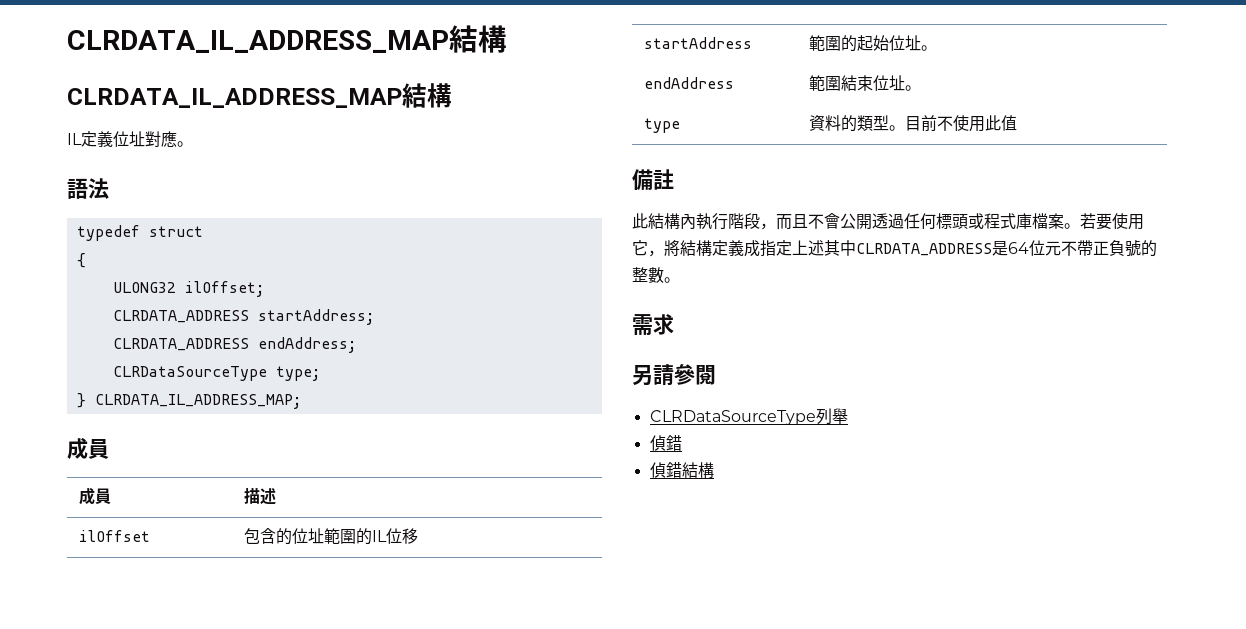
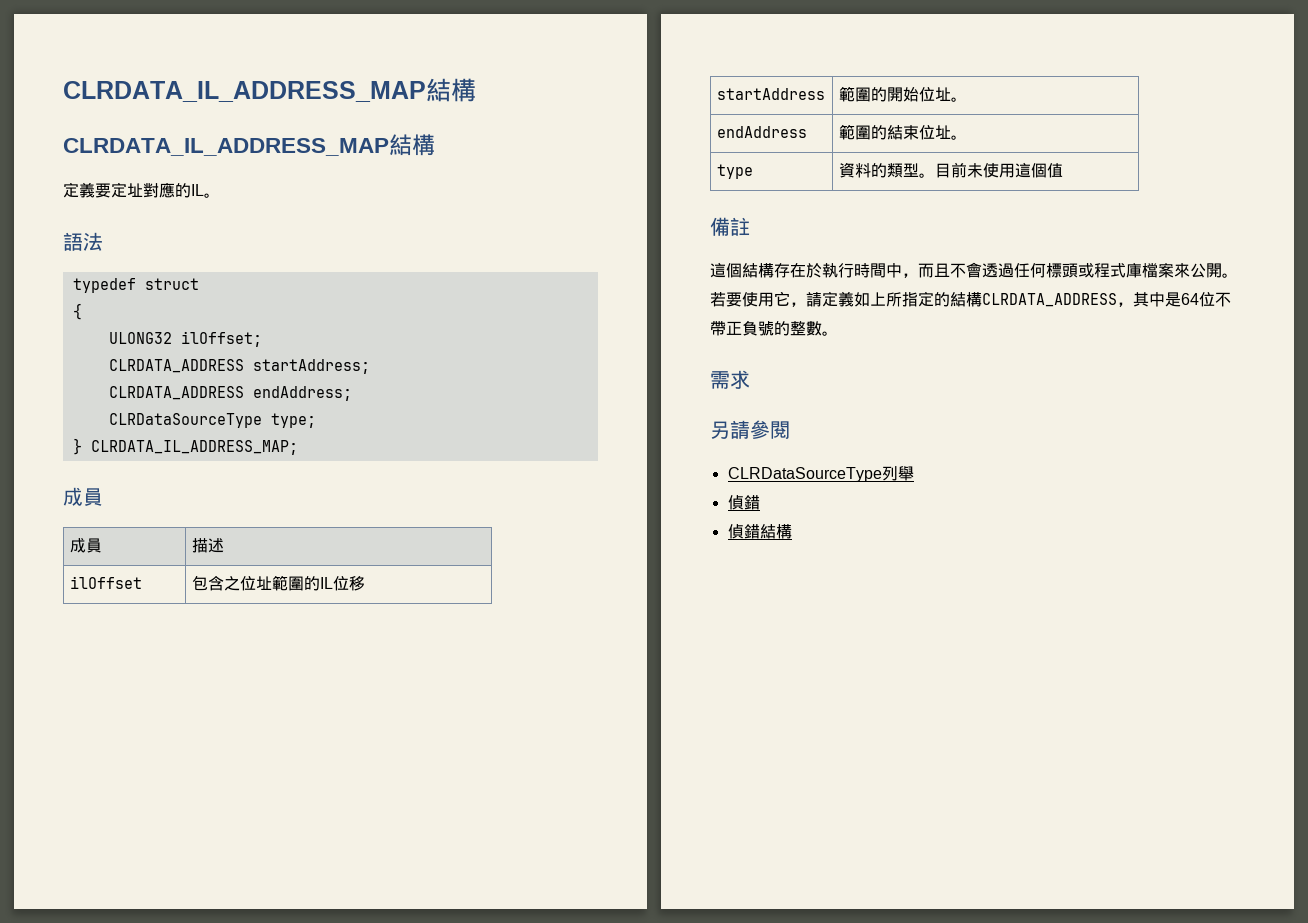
[67,131,177,147] IL定義位址對應 -> [63,182,204,198] 定義要定址對應的IL
[275,528,292,545] 的 -> [223,576,240,591] 之
[856,35,873,51] 起 -> [886,87,903,102] 開
(841, 83) none -> [870,125,887,140] 的
[936,115,1001,132] 不使用此 -> [966,162,1047,178] 未使用這個
[632,213,760,230] 此結構內執行階段 -> [710,262,902,278] 這個結構存在於執行時間中
[840,213,872,230] 公開 -> (982, 270) none
(1064, 221) none -> [1174,263,1222,278] 來公開
[664,240,992,257] 將結構定義成指定上述其中CLRDATA_ADDRESS -> [806,291,1165,307] 請定義如上所指定的結構CLRDATA_ADDRESS，其中
[1045,241,1061,256] 元 -> (1215, 299) none

